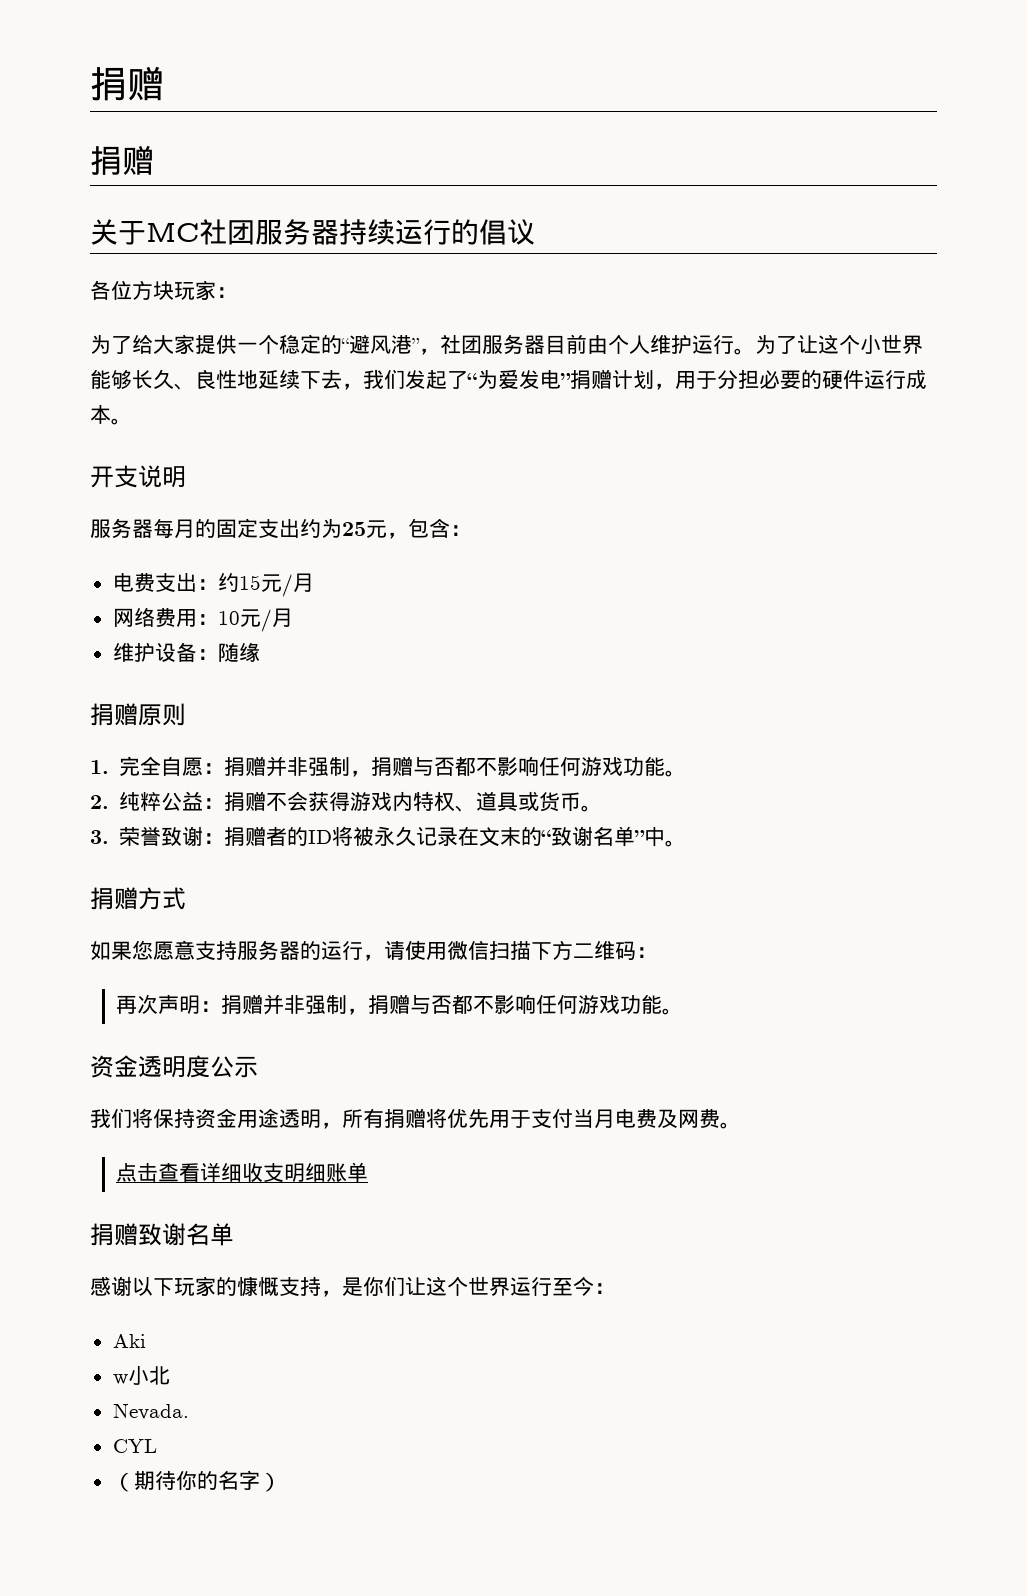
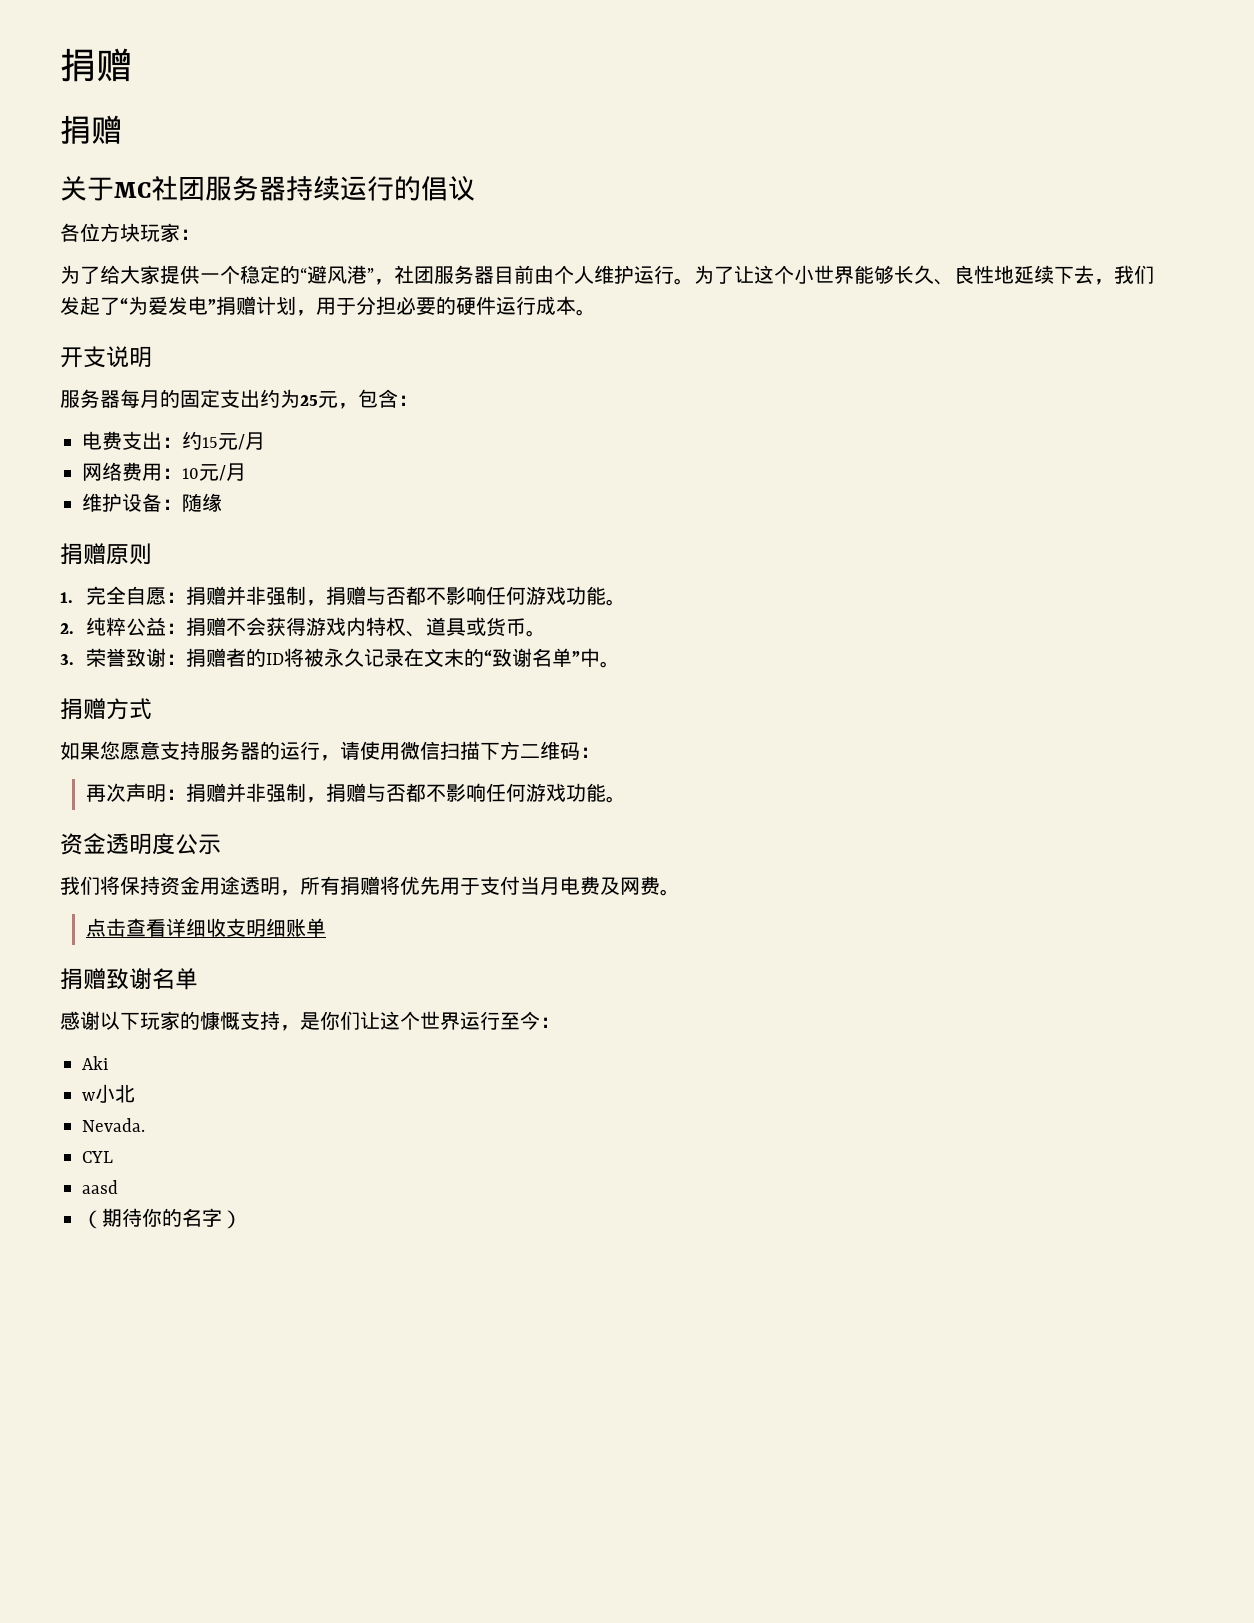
(157, 1446) none -> [82,1180,118,1194] // aasd

